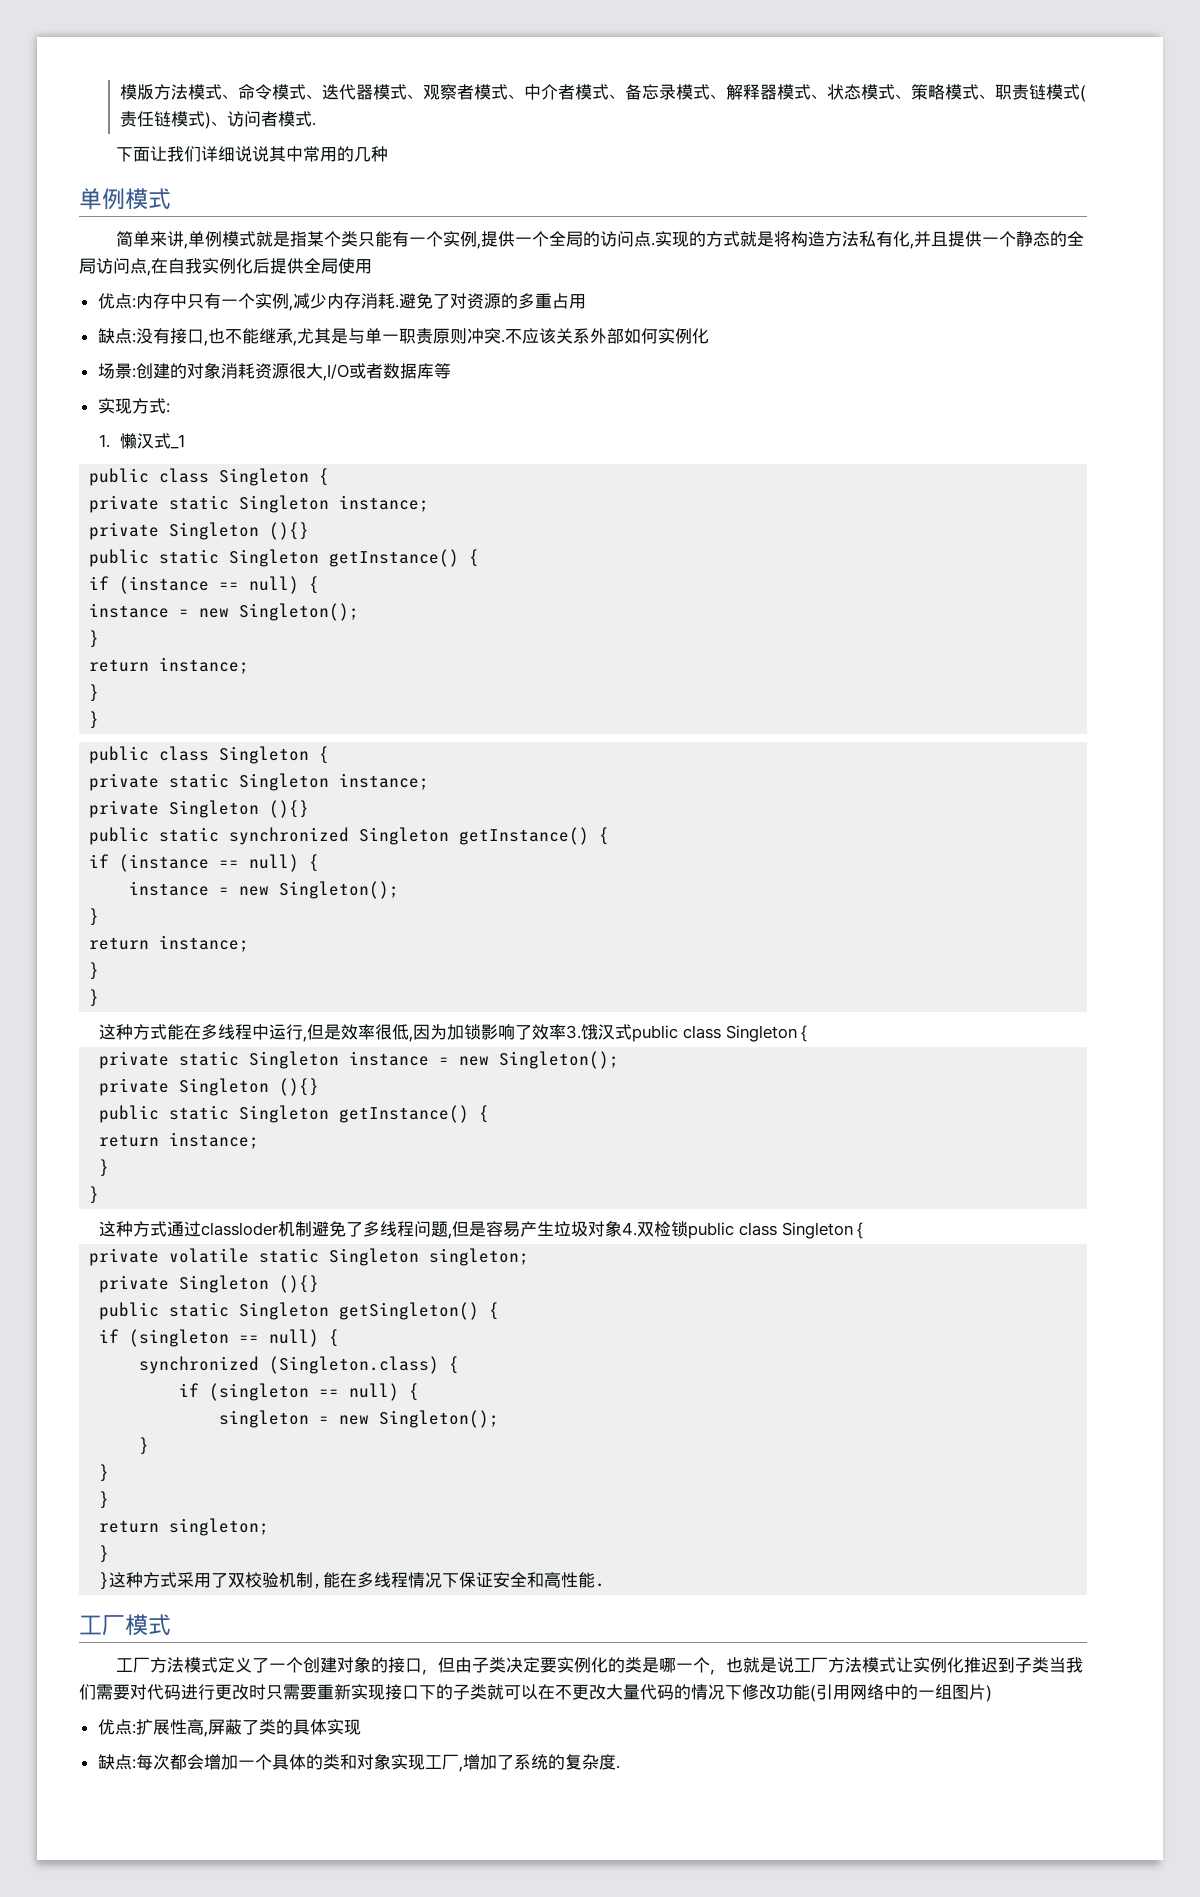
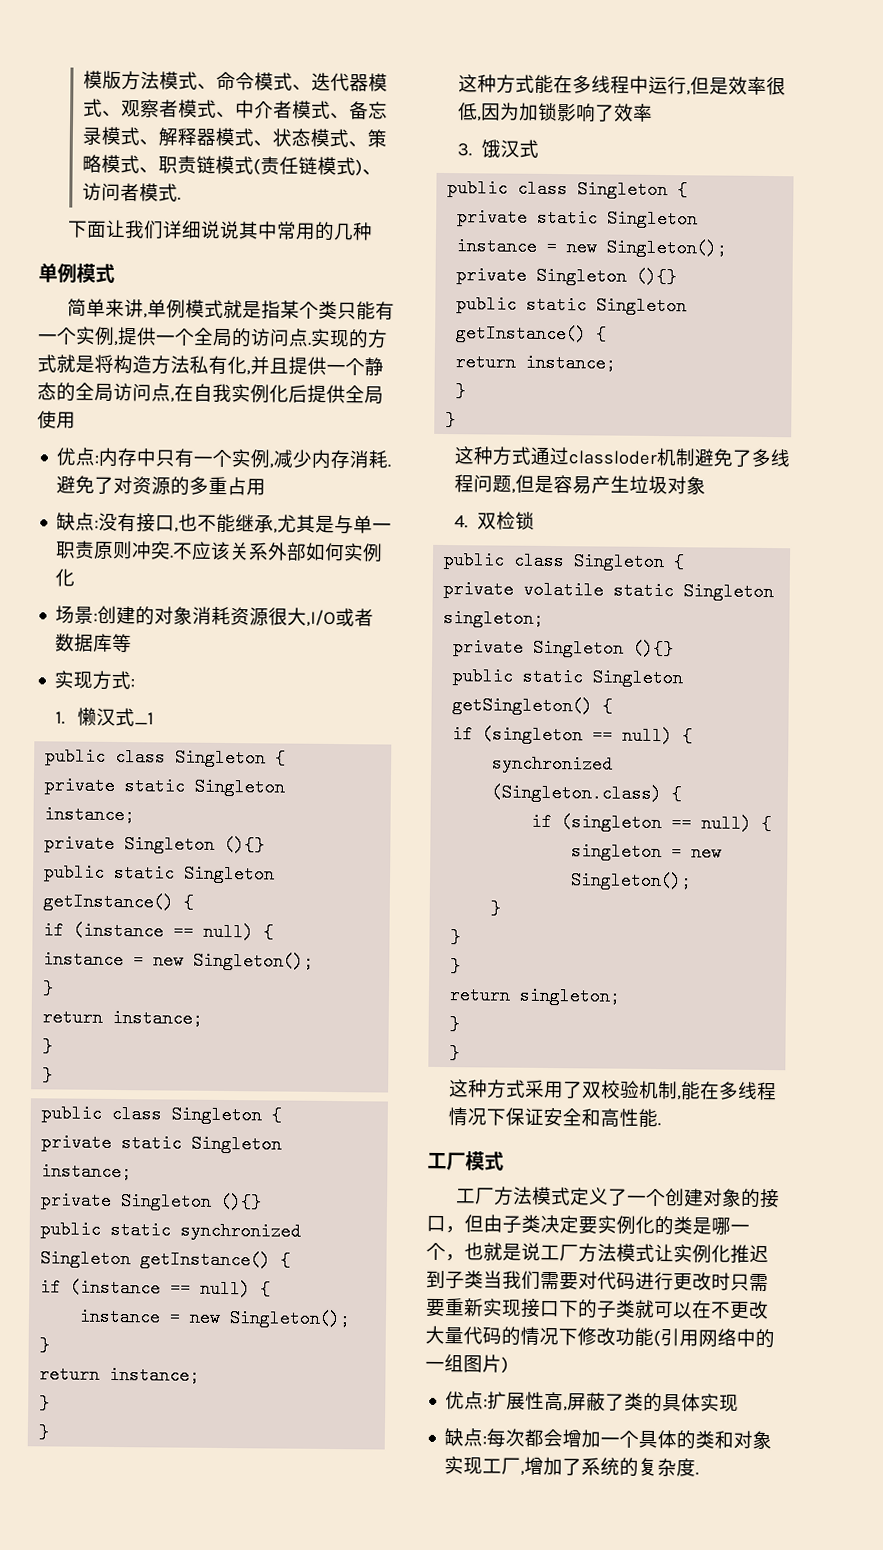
(567, 1032) none -> (654, 112) //
(633, 1032) none -> (539, 148) //
(623, 1228) none -> (707, 485) //
(689, 1229) none -> (535, 520) //
(110, 1581) none -> (461, 1053) //

